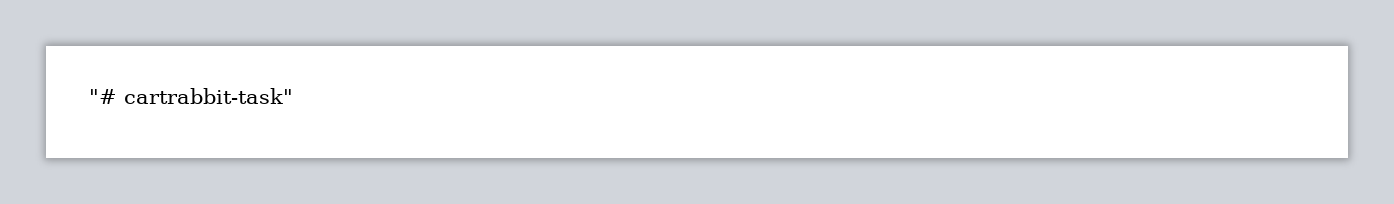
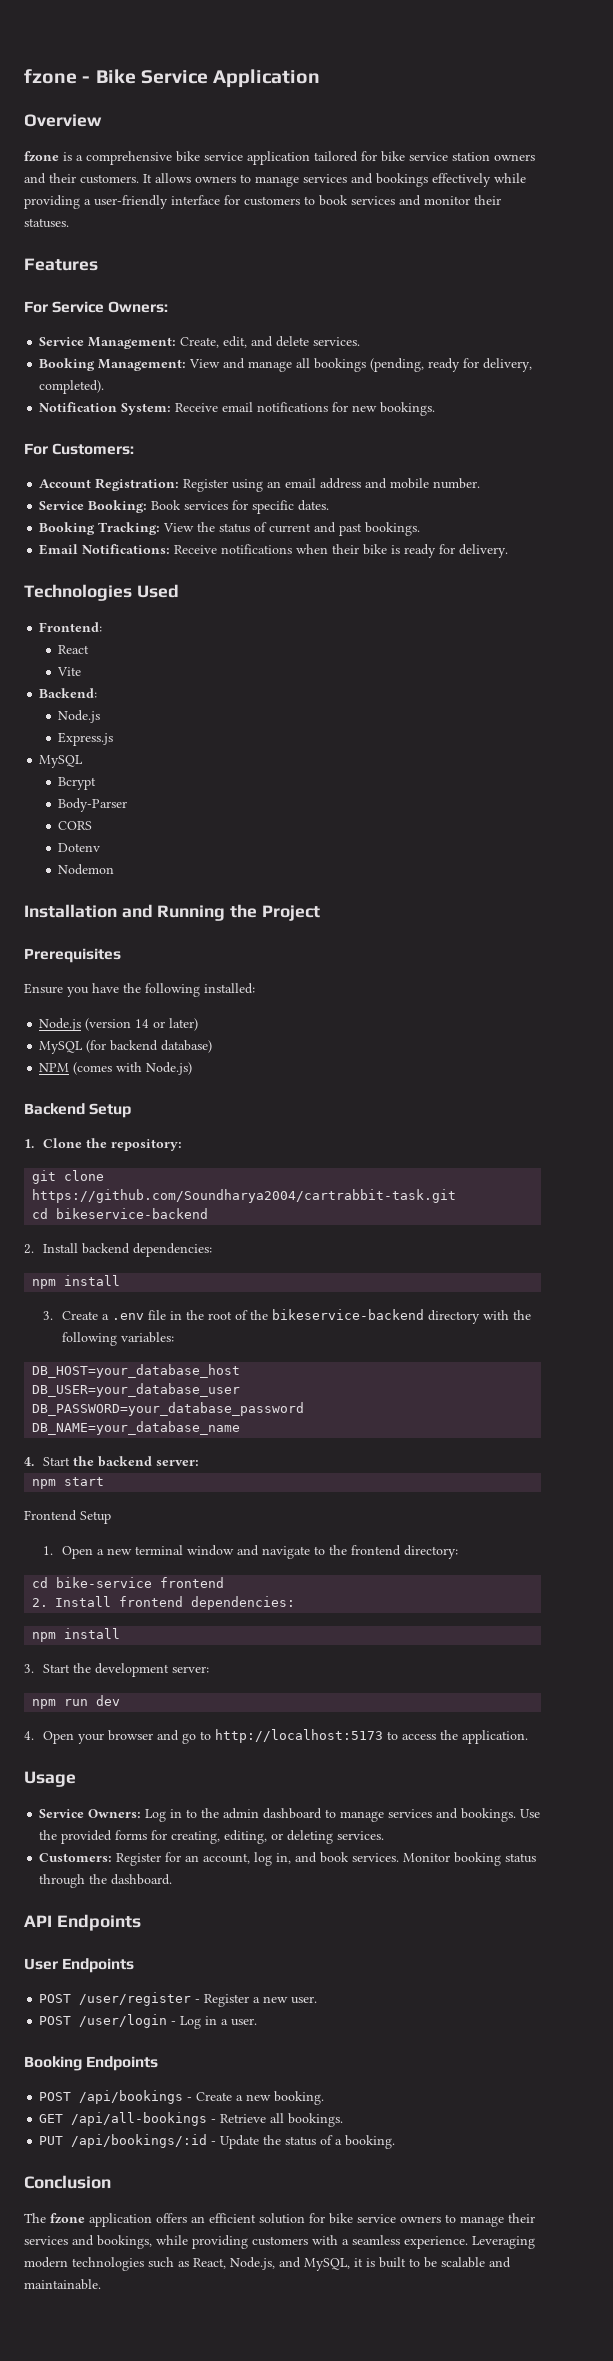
[89,88,293,104] "# cartrabbit-task" -> [24,69,321,88] [24,114,102,127] [24,151,535,165] [24,173,526,187] [24,195,501,209] [24,218,69,228] [24,258,98,271] [24,301,169,313] [39,336,361,349] [39,358,533,372] [39,380,105,394] [39,402,436,416] [24,443,135,455] [39,478,481,492] [39,500,330,514] [39,522,421,536] [39,544,509,558] [24,584,179,601] [39,622,103,632] [58,645,90,654] [57,667,82,676] [39,688,98,698] [58,710,101,723] [58,732,114,746] [39,755,84,768] [58,777,97,790] [58,798,128,812] [58,821,93,830] [58,843,101,852] [58,864,115,875] [24,904,320,921] [24,948,121,963] [24,983,255,997] [39,1018,199,1031] [39,1040,213,1054] [39,1062,193,1075] [24,1103,132,1118] [24,1138,182,1151] [32,1170,105,1184] [32,1189,457,1203] [32,1208,209,1219] [24,1243,212,1257] [32,1275,121,1289] [42,1309,531,1324] [61,1332,174,1346] [32,1364,241,1378] [32,1383,241,1397] [32,1402,305,1416] [32,1421,241,1435] [24,1456,199,1467] [32,1477,105,1489] [24,1510,111,1524] [42,1545,458,1559] [32,1577,225,1588] [32,1596,296,1610] [32,1628,121,1642] [24,1663,209,1677] [32,1695,121,1709] [24,1729,528,1744] [24,1771,76,1787] [39,1808,541,1822] [39,1830,385,1844] [39,1852,537,1866] [39,1874,173,1888] [24,1914,141,1931] [24,1958,135,1973] [39,1992,318,2007] [39,2014,258,2029] [24,2056,159,2071] [39,2090,325,2105] [39,2112,344,2127] [39,2134,396,2149] [24,2175,111,2189] [24,2213,535,2227] [24,2235,535,2249] [24,2257,511,2271] [24,2279,101,2290] fzone - Bike Service Application // Overview // fzone is a comprehensive bike service application tailored for bike service station owners and their customers. It allows owners to manage services and bookings effectively while providing a user-friendly interface for customers to book services and monitor their statuses. // Features // For Service Owners: // Service Management: Create, edit, and delete services. // Booking Management: View and manage all bookings (pending, ready for delivery, completed). // Notification System: Receive email notifications for new bookings. // For Customers: // Account Registration: Register using an email address and mobile number. // Service Booking: Book services for specific dates. // Booking Tracking: View the status of current and past bookings. // Email Notifications: Receive notifications when their bike is ready for delivery. // Technologies Used // Frontend: // React // Vite // Backend: // Node.js // Express.js // MySQL // Bcrypt // Body-Parser // CORS // Dotenv // Nodemon // Installation and Running the Project // Prerequisites // Ensure you have the following installed: // Node.js (version 14 or later) // MySQL (for backend database) // NPM (comes with Node.js) // Backend Setup // 1. Clone the repository: // git clone https://github.com/Soundharya2004/cartrabbit-task.git // cd bikeservice-backend // 2. Install backend dependencies: // npm install // 3. Create a .env file in the root of the bikeservice-backend directory with the following variables: // DB_HOST=your_database_host // DB_USER=your_database_user // DB_PASSWORD=your_database_password // DB_NAME=your_database_name // 4. Start the backend server: // npm start // Frontend Setup // 1. Open a new terminal window and navigate to the frontend directory: // cd bike-service frontend // 2. Install frontend dependencies: // npm install // 3. Start the development server: // npm run dev // 4. Open your browser and go to http://localhost:5173 to access the application. // Usage // Service Owners: Log in to the admin dashboard to manage services and bookings. Use the provided forms for creating, editing, or deleting services. // Customers: Register for an account, log in, and book services. Monitor booking status through the dashboard. // API Endpoints // User Endpoints // POST /user/register - Register a new user. // POST /user/login - Log in a user. // Booking Endpoints // POST /api/bookings - Create a new booking. // GET /api/all-bookings - Retrieve all bookings. // PUT /api/bookings/:id - Update the status of a booking. // Conclusion // The fzone application offers an efficient solution for bike service owners to manage their services and bookings, while providing customers with a seamless experience. Leveraging modern technologies such as React, Node.js, and MySQL, it is built to be scalable and maintainable.

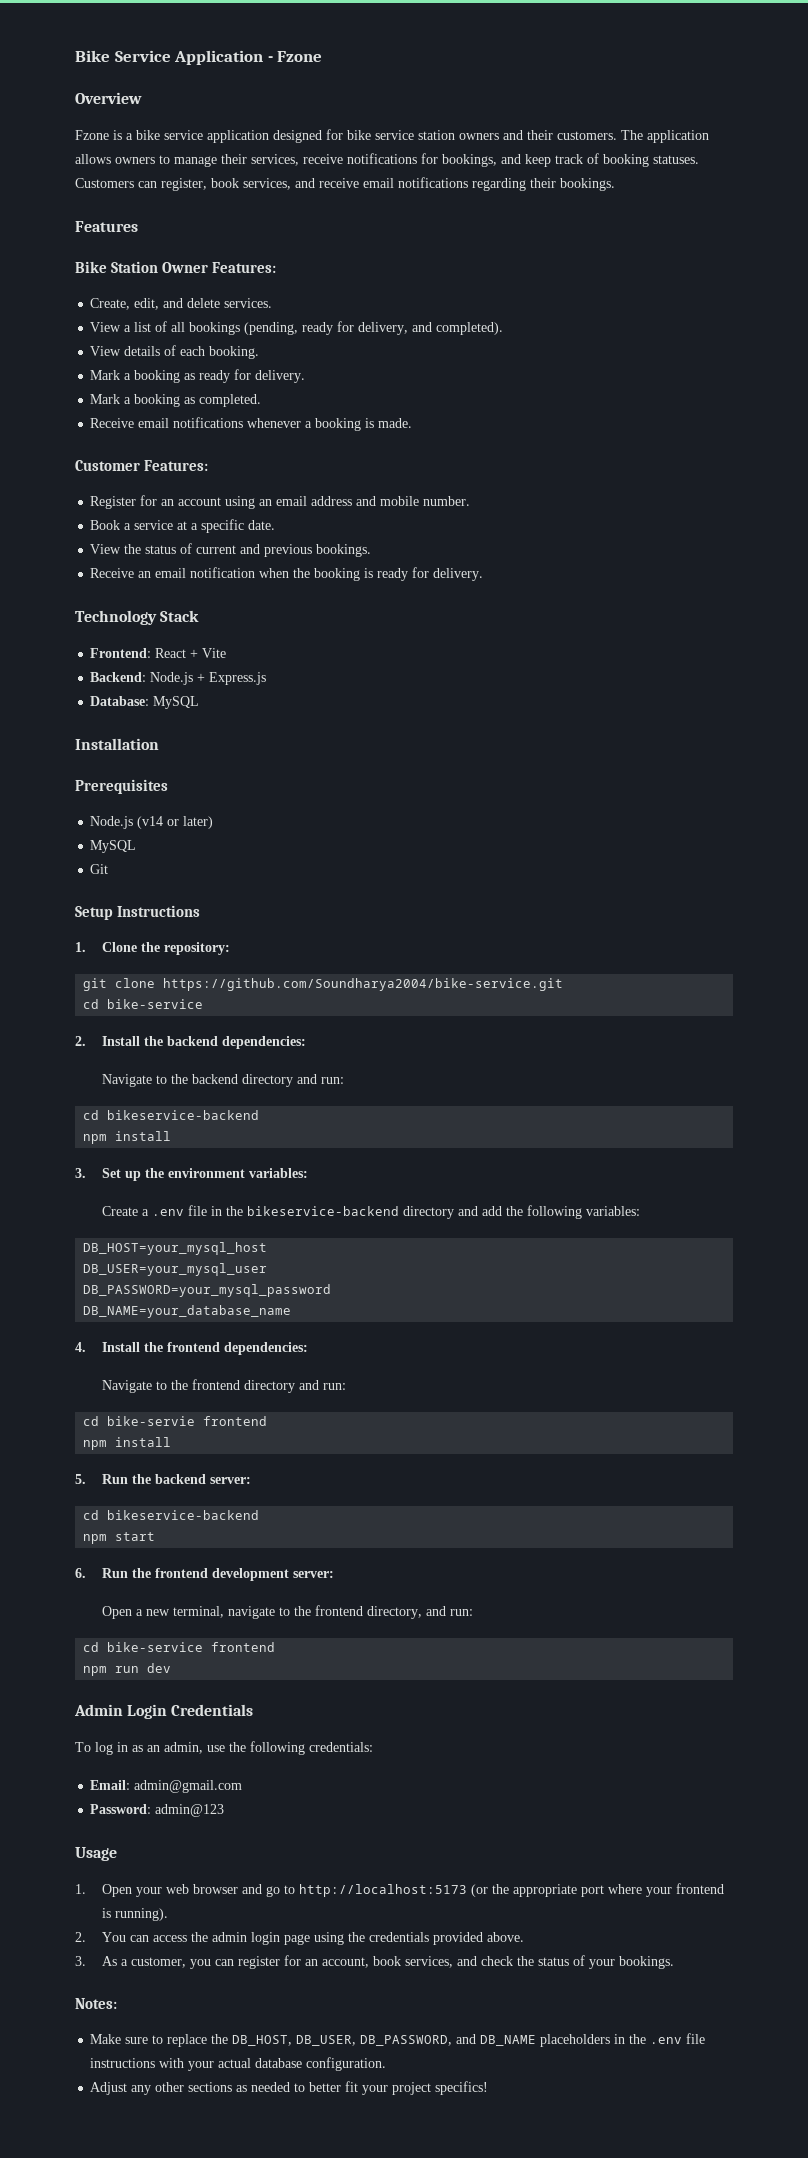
[24,69,91,84] fzone - -> (75, 56) none
(321, 78) none -> [267,51,323,62] - Fzone
[24,151,59,162] fzone -> [75,130,109,140] Fzone
[86,151,172,165] comprehensive -> (133, 136) none
[314,151,358,162] tailored -> [273,130,322,143] designed
[143,174,152,183] It -> [621,130,709,143] The application
[303,173,526,187] [24,195,501,209] [24,218,69,228] [24,258,98,271] [24,301,169,313] [39,337,177,349] services and bookings effectively while providing a user-friendly interface for customers to book services and monitor their statuses. // Features // For Service Owners: // Service Management: -> [221,153,699,167] [75,177,615,191] [75,221,138,232] [75,261,276,273] their services, receive notifications for bookings, and keep track of booking statuses. Customers can register, book services, and receive email notifications regarding their bookings. // Features // Bike Station Owner Features: //
[39,358,293,372] Booking Management: View and manage -> [90,321,168,332] View a list of
(533, 365) none -> [412,322,433,332] and
[39,402,436,416] [24,443,135,455] [39,478,229,492] Notification System: Receive email notifications for new bookings. // For Customers: // Account Registration: Register -> [90,345,260,359] [90,369,306,383] [90,394,262,407] [90,417,413,431] [75,460,208,471] [90,495,222,509] View details of each booking. // Mark a booking as ready for delivery. // Mark a booking as completed. // Receive email notifications whenever a booking is made. // Customer Features: // Register for an account
[39,500,330,514] [39,522,161,535] Service Booking: Book services for specific dates. // Booking Tracking: -> [90,519,276,533] Book a service at a specific date. //
[339,522,421,536] [39,544,388,555] past bookings. // Email Notifications: Receive notifications when their bike -> [264,544,372,557] [90,567,361,581] previous bookings. // Receive an email notification when the booking
[24,584,179,601] Technologies Used -> [75,610,200,625] Technology Stack
(103, 627) // -> (152, 653) none
(90, 649) // -> [190,649,199,658] +
[58,710,101,723] // Node.js // -> [150,672,206,685] Node.js +
[39,755,84,768] [58,777,97,790] [58,798,128,812] [58,821,93,830] [58,843,101,852] [58,864,115,875] [24,904,320,921] [24,948,121,963] [24,983,255,997] [39,1018,150,1031] MySQL // Bcrypt // Body-Parser // CORS // Dotenv // Nodemon // Installation and Running the Project // Prerequisites // Ensure you have the following installed: // Node.js (version 14 -> [90,696,200,709] [75,738,159,750] [75,779,168,794] [90,816,164,829] Database: MySQL // Installation // Prerequisites // Node.js (v14
[86,1040,213,1053] [39,1062,193,1075] [24,1103,132,1118] (for backend database) // NPM (comes with Node.js) // Backend Setup -> [90,864,109,874] [75,905,200,920] // Git // Setup Instructions
[32,1189,457,1203] [32,1208,209,1219] [24,1243,212,1257] [32,1275,121,1289] [42,1311,53,1320] https://github.com/Soundharya2004/cartrabbit-task.git // cd bikeservice-backend // 2. Install backend dependencies: // npm install // 3. -> [163,978,564,991] [83,999,204,1009] [75,1036,306,1049] [101,1074,344,1087] [83,1110,260,1120] [83,1131,172,1144] [75,1168,308,1181] https://github.com/Soundharya2004/bike-service.git // cd bike-service // 2. Install the backend dependencies: // Navigate to the backend directory and run: // cd bikeservice-backend // npm install // 3. Set up the environment variables: //
[207,1309,509,1324] root of the bikeservice-backend directory with -> [246,1206,502,1219] bikeservice-backend directory and add
[32,1364,241,1378] [32,1383,241,1397] [32,1402,305,1416] DB_HOST=your_database_host // DB_USER=your_database_user // DB_PASSWORD=your_database_password -> [83,1242,268,1255] [83,1263,268,1276] [83,1284,332,1297] DB_HOST=your_mysql_host // DB_USER=your_mysql_user // DB_PASSWORD=your_mysql_password
[42,1457,70,1466] Start -> [101,1342,308,1355] [101,1379,346,1393] [83,1416,268,1426] [83,1437,172,1450] [75,1474,128,1484] Install the frontend dependencies: // Navigate to the frontend directory and run: // cd bike-servie frontend // npm install // 5. Run
(199, 1463) none -> [83,1510,260,1520] // cd bikeservice-backend
[24,1510,111,1524] [42,1545,259,1559] Frontend Setup // 1. Open a new terminal window and -> [75,1568,334,1581] [101,1606,224,1619] 6. Run the frontend development server: // Open a new terminal,
[403,1545,458,1559] directory: -> [366,1606,473,1619] directory, and run:
[32,1596,296,1610] [32,1628,121,1642] [24,1663,209,1677] [32,1695,121,1709] [24,1731,34,1740] 2. Install frontend dependencies: // npm install // 3. Start the development server: // npm run dev // 4. -> [83,1663,172,1676] [74,1704,254,1719] [75,1741,373,1755] [90,1780,243,1793] [90,1804,225,1817] [75,1847,117,1861] [75,1884,86,1894] npm run dev // Admin Login Credentials // To log in as an admin, use the following credentials: // Email: admin@gmail.com // Password: admin@123 // Usage // 1.
(104, 1738) none -> [165,1884,189,1894] web
[386,1730,528,1744] [24,1771,76,1787] [39,1808,541,1822] [39,1830,385,1844] [39,1852,537,1866] [39,1874,173,1888] [24,1914,141,1931] [24,1958,135,1973] [39,1992,318,2007] [39,2014,258,2029] [24,2056,159,2071] [39,2090,325,2105] [39,2112,344,2127] [39,2134,396,2149] [24,2175,111,2189] [24,2213,535,2227] [24,2235,535,2249] [24,2257,511,2271] [24,2279,101,2290] to access the application. // Usage // Service Owners: Log in to the admin dashboard to manage services and bookings. Use the provided forms for creating, editing, or deleting services. // Customers: Register for an account, log in, and book services. Monitor booking status through the dashboard. // API Endpoints // User Endpoints // POST /user/register - Register a new user. // POST /user/login - Log in a user. // Booking Endpoints // POST /api/bookings - Create a new booking. // GET /api/all-bookings - Retrieve all bookings. // PUT /api/bookings/:id - Update the status of a booking. // Conclusion // The fzone application offers an efficient solution for bike service owners to manage their services and bookings, while providing customers with a seamless experience. Leveraging modern technologies such as React, Node.js, and MySQL, it is built to be scalable and maintainable. -> [470,1883,724,1897] [101,1908,168,1921] [75,1932,524,1945] [75,1955,674,1969] [75,1998,117,2009] [90,2033,706,2047] [90,2057,387,2071] [90,2081,489,2095] (or the appropriate port where your frontend is running). // 2. You can access the admin login page using the credentials provided above. // 3. As a customer, you can register for an account, book services, and check the status of your bookings. // Notes: // Make sure to replace the DB_HOST, DB_USER, DB_PASSWORD, and DB_NAME placeholders in the .env file instructions with your actual database configuration. // Adjust any other sections as needed to better fit your project specifics!

